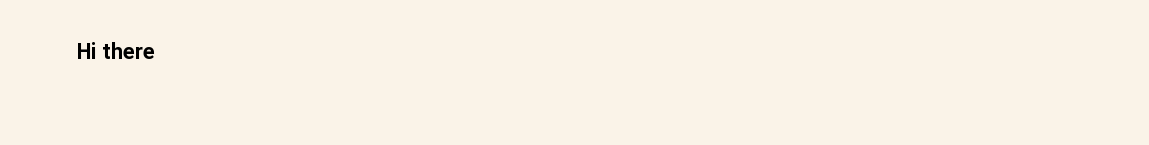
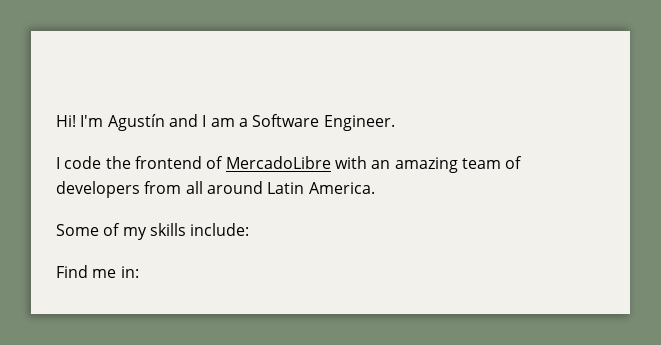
[77,42,155,59] Hi there -> [56,114,395,131] [56,156,523,173] [56,181,375,198] [56,223,250,240] [56,265,139,278] Hi! I'm Agustín and I am a Software Engineer. // I code the frontend of MercadoLibre with an amazing team of developers from all around Latin America. // Some of my skills include: // Find me in:

